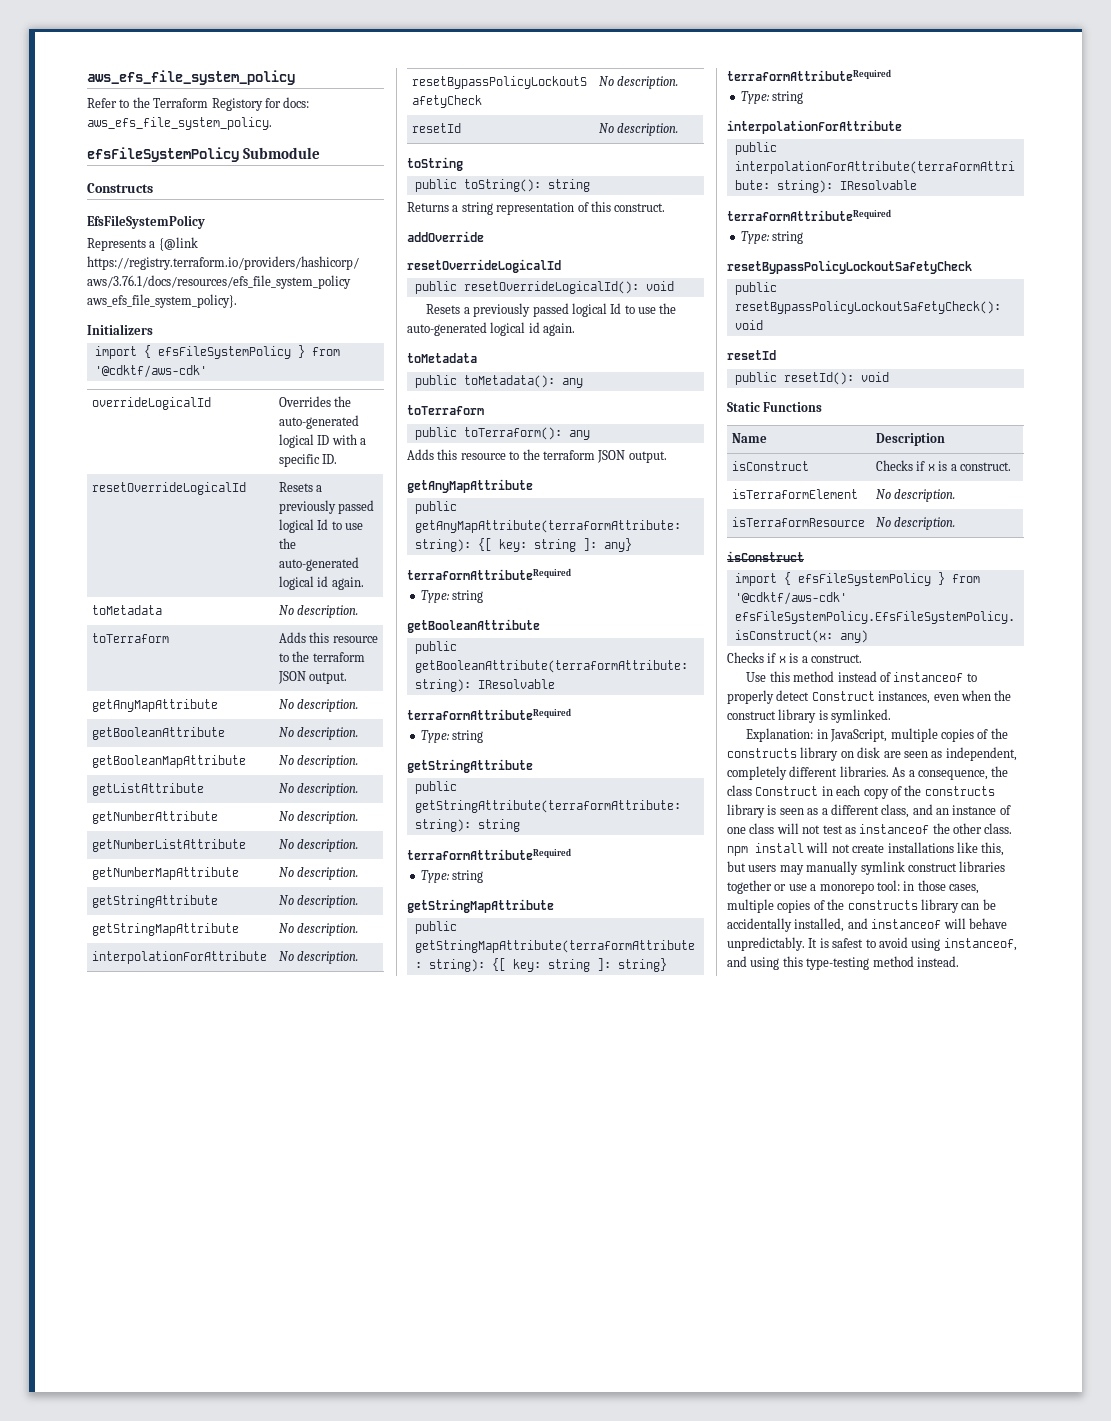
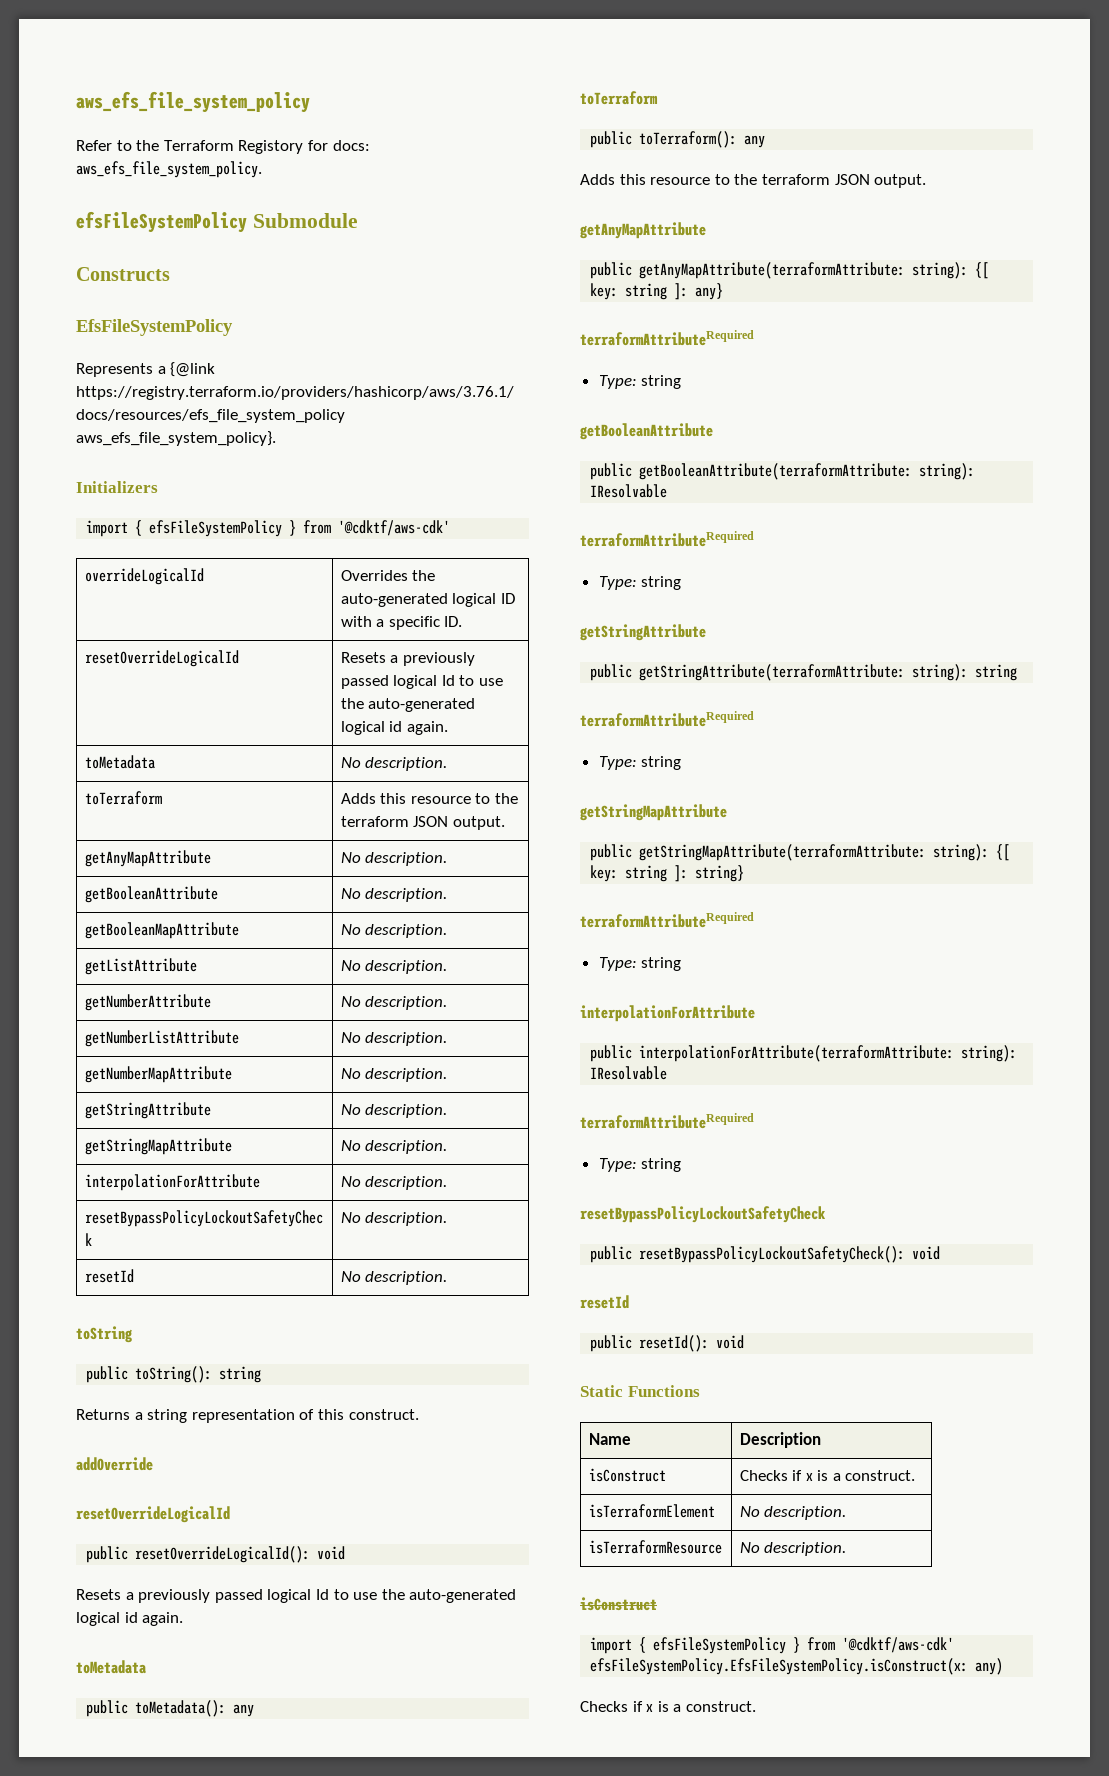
[746,671,977,682] [727,690,1012,704] [727,709,892,723] [746,728,1008,742] [727,747,1017,761] [727,766,1009,780] [727,785,995,799] [727,804,1011,818] [727,823,1013,834] [727,842,1005,856] [727,861,1006,875] [727,880,979,894] [727,899,996,913] [727,918,1007,932] [727,937,1017,951] [727,956,959,970] // Use this method instead of instanceof to properly detect Construct instances, even when the construct library is symlinked. // Explanation: in JavaScript, multiple copies of the constructs library on disk are seen as independent, completely different libraries. As a consequence, the class Construct in each copy of the constructs library is seen as a different class, and an instance of one class will not test as instanceof the other class. npm install will not create installations like this, but users may manually symlink construct libraries together or use a monorepo tool: in those cases, multiple copies of the constructs library can be accidentally installed, and instanceof will behave unpredictably. It is safest to avoid using instanceof, and using this type-testing method instead. -> (756, 1706) none

